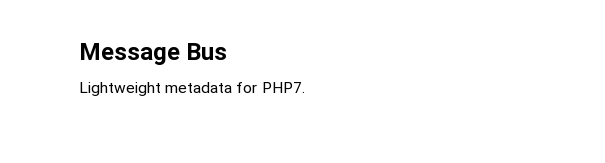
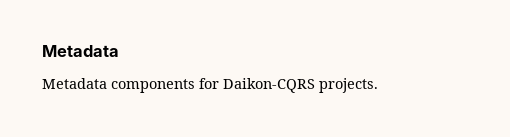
[79,43,228,65] [79,82,305,96] Message Bus // Lightweight metadata for PHP7. -> [42,45,119,57] [42,78,378,93] Metadata // Metadata components for Daikon-CQRS projects.

